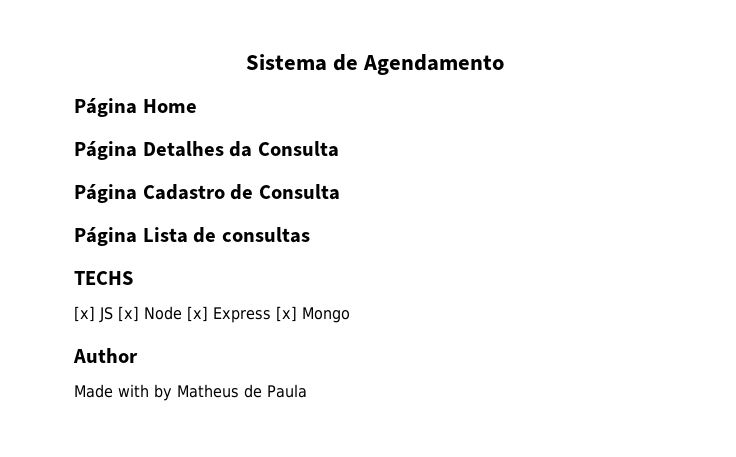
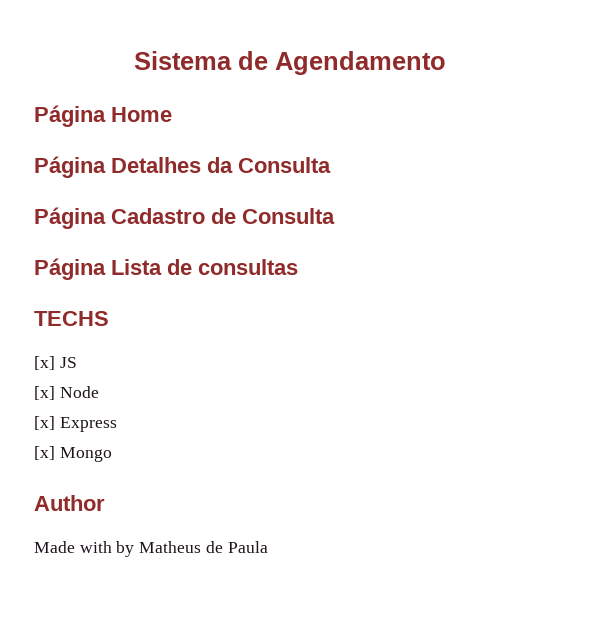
(113, 315) none -> (77, 362) //
(182, 313) none -> (99, 392) //
(271, 315) none -> (117, 424) //

